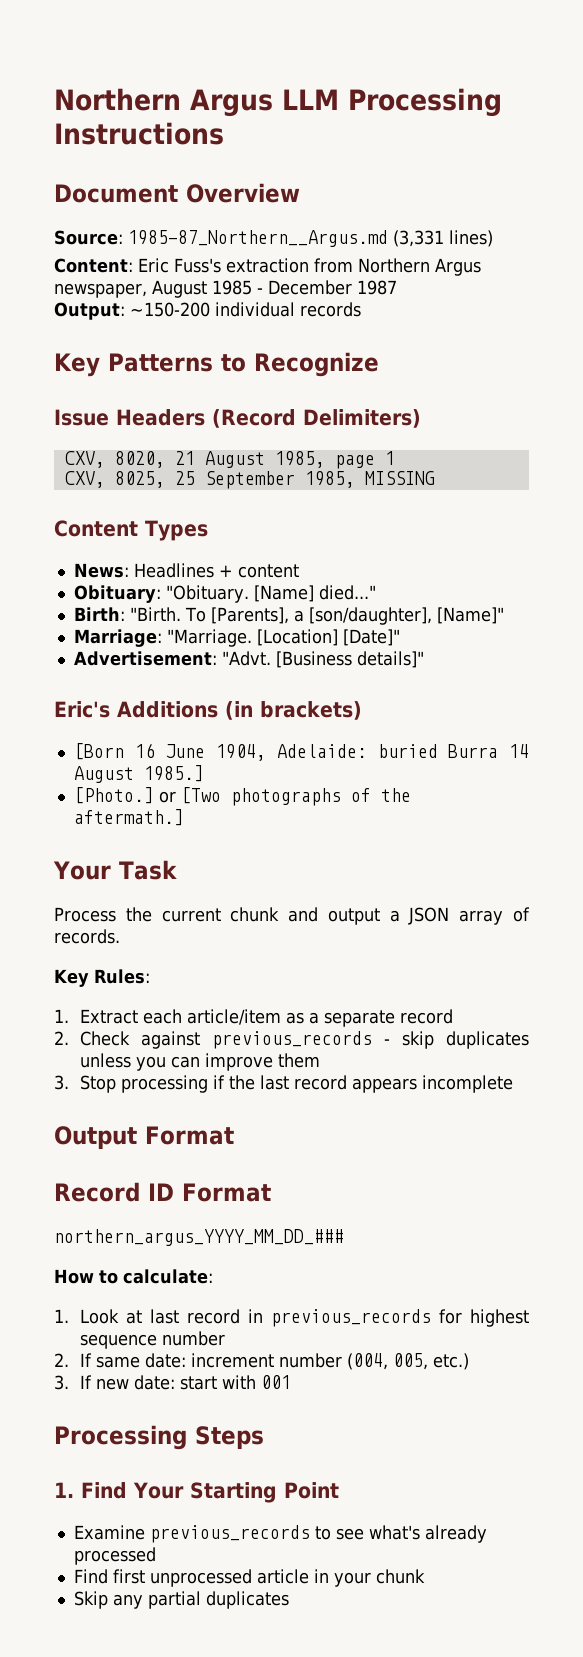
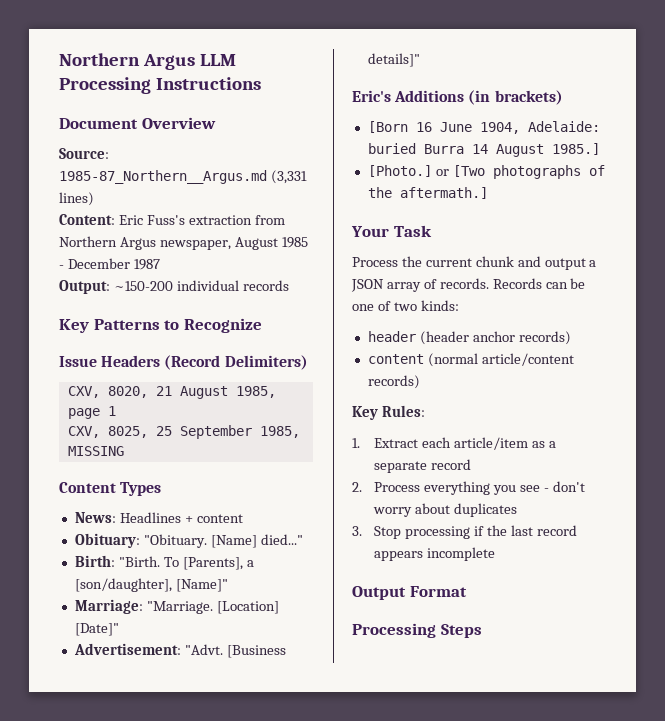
(120, 936) none -> [492,278,586,289] [352,300,459,311] [367,331,571,345] [367,353,574,367] [367,375,420,389] Records can be one of two kinds: // header (header anchor records) // content (normal article/content records)
[80,1031,529,1049] [80,1053,321,1071] Check against previous_records - skip duplicates unless you can improve them -> [373,481,585,495] [372,503,517,517] Process everything you see - don't worry about duplicates
[54,1182,271,1202] [54,1229,344,1246] [54,1269,213,1284] [54,1309,529,1327] [80,1331,226,1349] [54,1353,470,1370] [54,1375,292,1390] [54,1425,264,1450] [54,1482,339,1503] [73,1525,487,1543] [73,1547,156,1565] [73,1569,425,1587] [73,1591,289,1609] Record ID Format // northern_argus_YYYY_MM_DD_### // How to calculate: // 1. Look at last record in previous_records for highest sequence number // 2. If same date: increment number (004, 005, etc.) // 3. If new date: start with 001 // Processing Steps // 1. Find Your Starting Point // Examine previous_records to see what's already processed // Find first unprocessed article in your chunk // Skip any partial duplicates -> [352,623,482,638] Processing Steps

